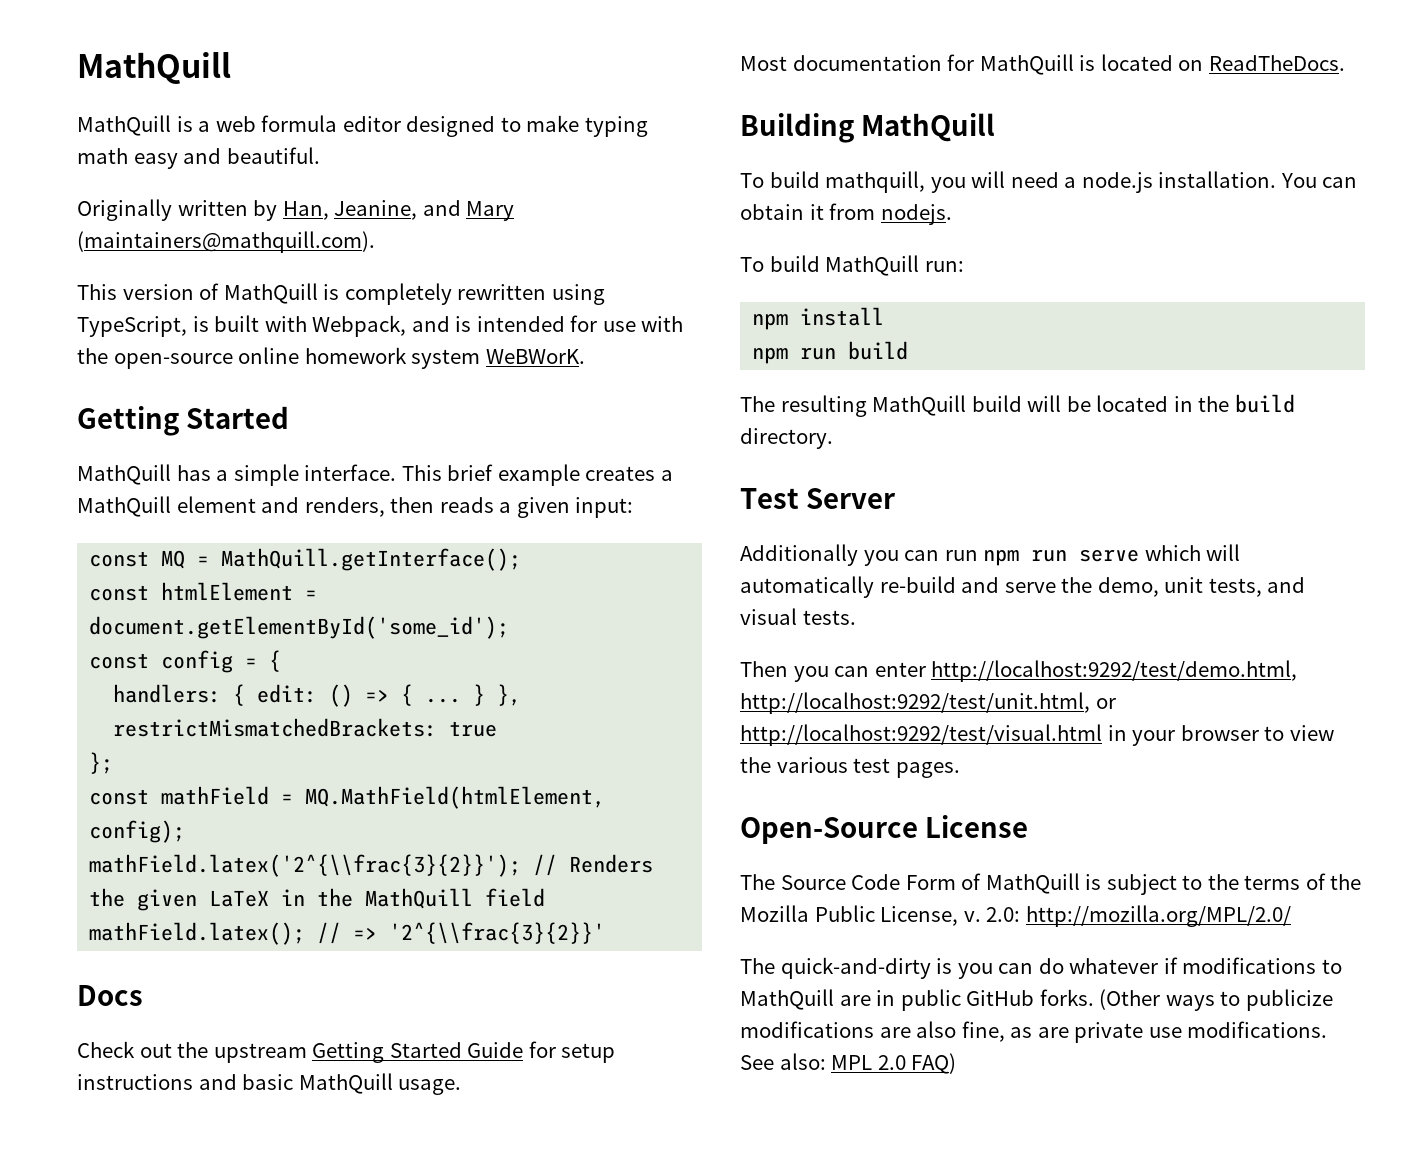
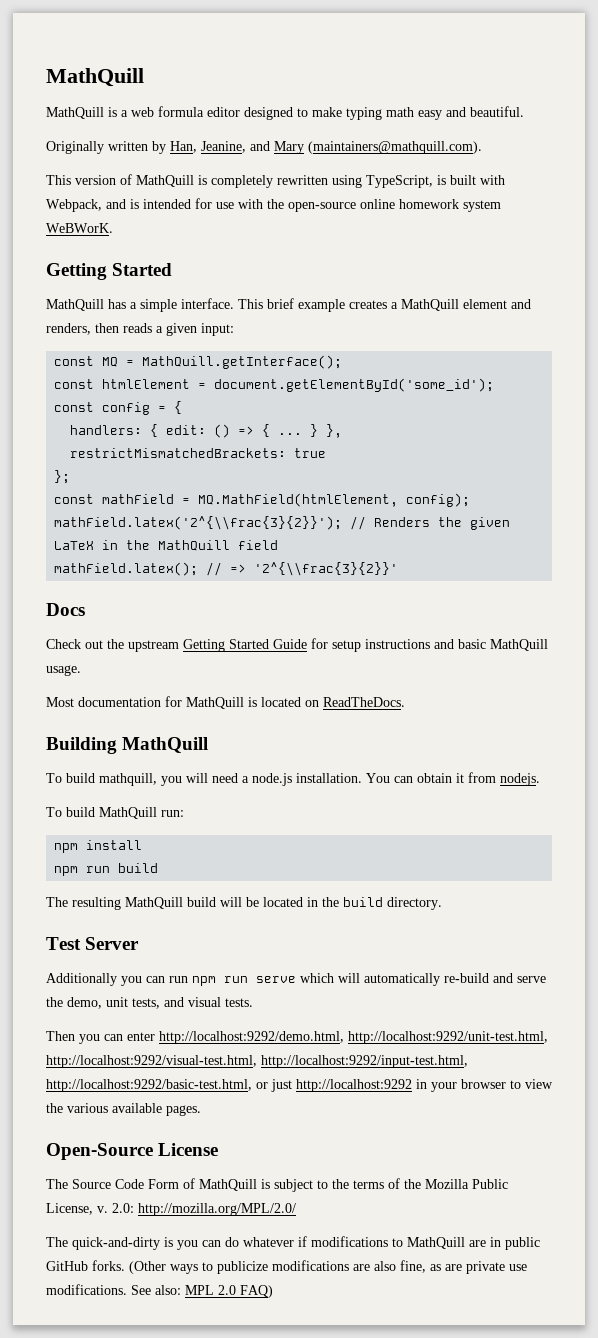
[931,660,1298,682] [740,692,1116,714] [740,724,1102,746] http://localhost:9292/test/demo.html, http://localhost:9292/test/unit.html, or http://localhost:9292/test/visual.html -> [159,1031,548,1044] [46,1055,468,1068] [46,1079,412,1092] http://localhost:9292/demo.html, http://localhost:9292/unit-test.html, http://localhost:9292/visual-test.html, http://localhost:9292/input-test.html, http://localhost:9292/basic-test.html, or just http://localhost:9292
[853,758,891,773] test -> [112,1103,162,1113] available

